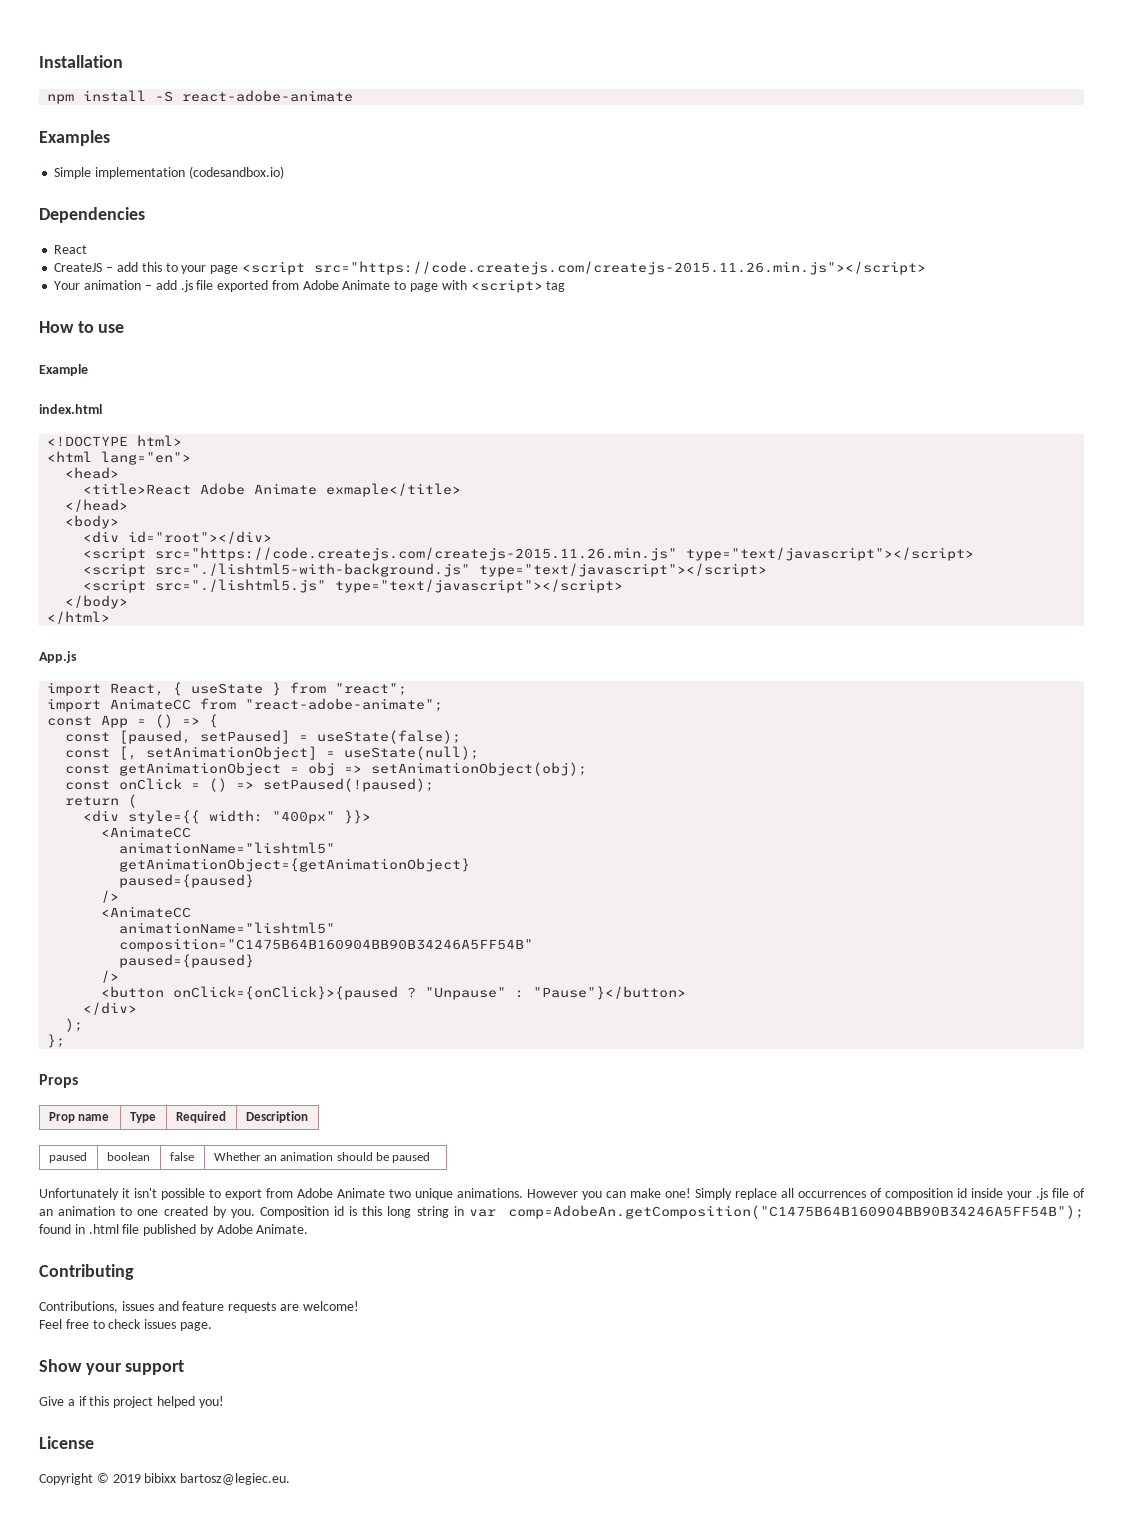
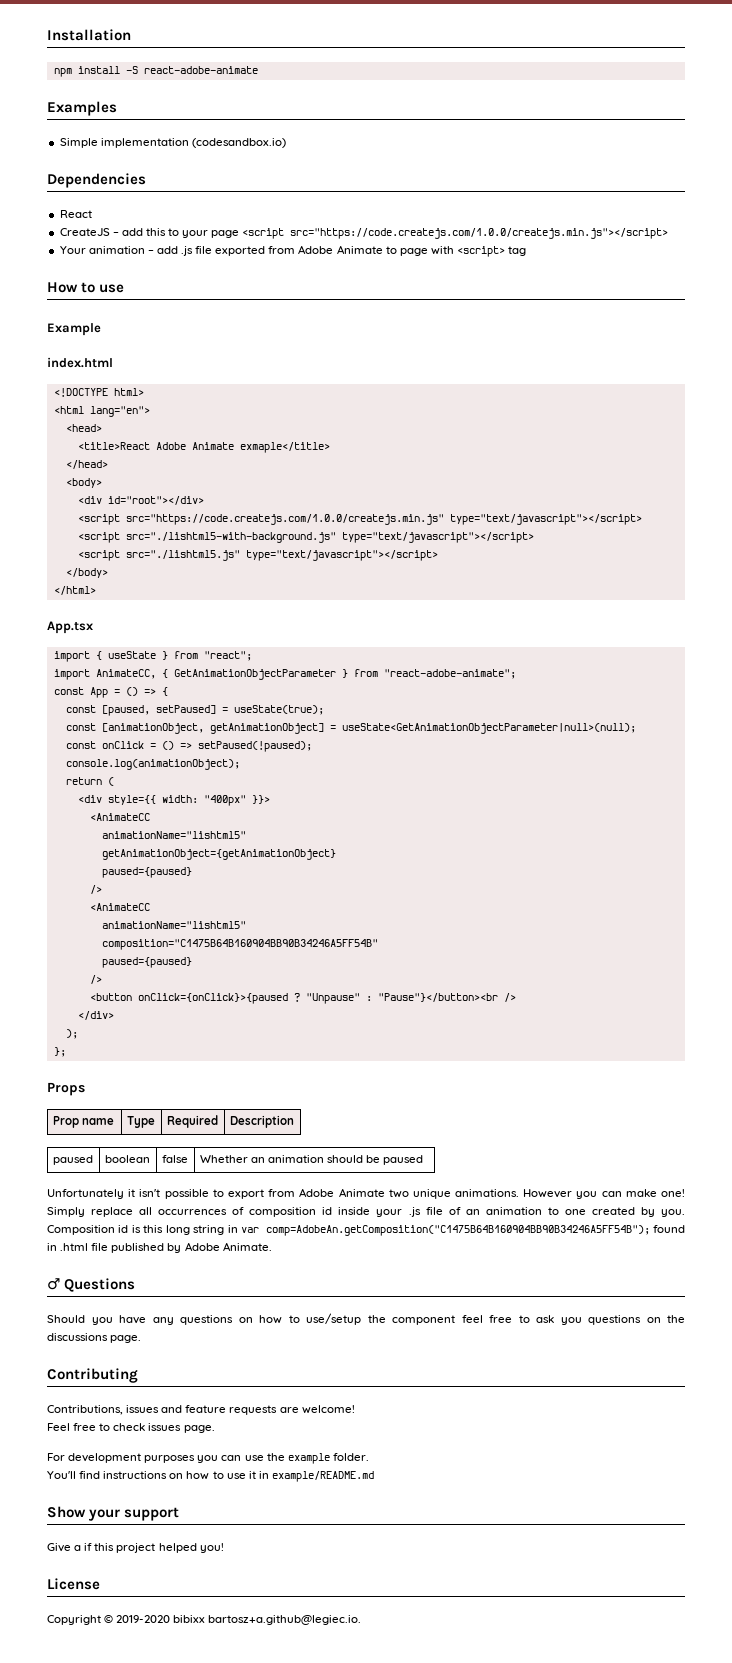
[313,261,926,275] src="https://code.createjs.com/createjs-2015.11.26.min.js"></script> -> [290,228,669,239] src="https://code.createjs.com/1.0.0/createjs.min.js"></script>
[155,547,678,561] src="https://code.createjs.com/createjs-2015.11.26.min.js" -> [125,514,444,525] src="https://code.createjs.com/1.0.0/createjs.min.js"
[39,651,77,663] [47,682,165,696] App.js // import React, -> [47,621,93,634] [53,651,90,662] App.tsx // import
[110,698,192,710] AnimateCC -> [95,669,348,680] AnimateCC, { GetAnimationObjectParameter }
[317,730,462,744] [65,746,480,760] [65,762,588,776] useState(false); // const [, setAnimationObject] = useState(null); // const getAnimationObject = obj => setAnimationObject(obj); -> [233,705,324,715] [65,723,636,734] useState(true); // const [animationObject, getAnimationObject] = useState<GetAnimationObjectParameter|null>(null);
(435, 785) none -> [65,759,240,770] // console.log(animationObject);
[533,986,687,1000] "Pause"}</button> -> [377,993,516,1002] "Pause"}</button><br />
(309, 1229) none -> [47,1278,136,1292] [47,1313,685,1325] [47,1333,142,1343] // ♂ Questions // Should you have any questions on how to use/setup the component feel free to ask you questions on the discussions page.
(212, 1326) none -> [47,1453,369,1464] [47,1471,374,1482] // For development purposes you can use the example folder. // You'll find instructions on how to use it in example/README.md
[112,1473,291,1485] 2019 bibixx bartosz@legiec.eu. -> [116,1615,362,1625] 2019-2020 bibixx bartosz+a.github@legiec.io.

